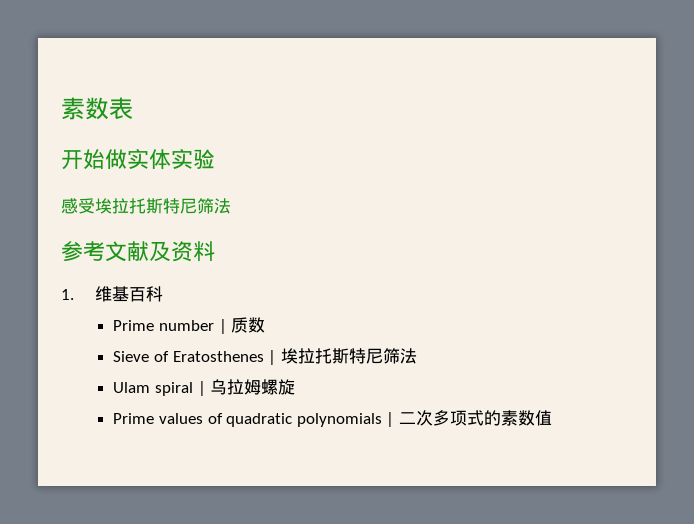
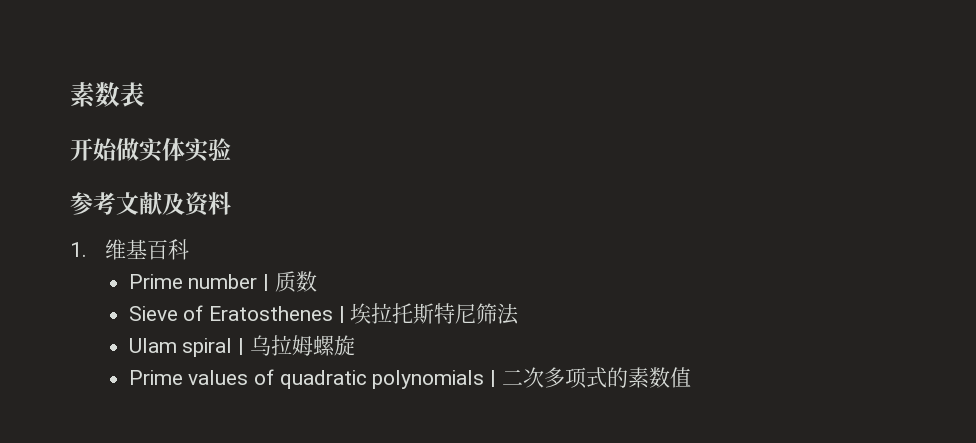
[61,198,231,214] // 感受埃拉托斯特尼筛法 -> (231, 149) none

